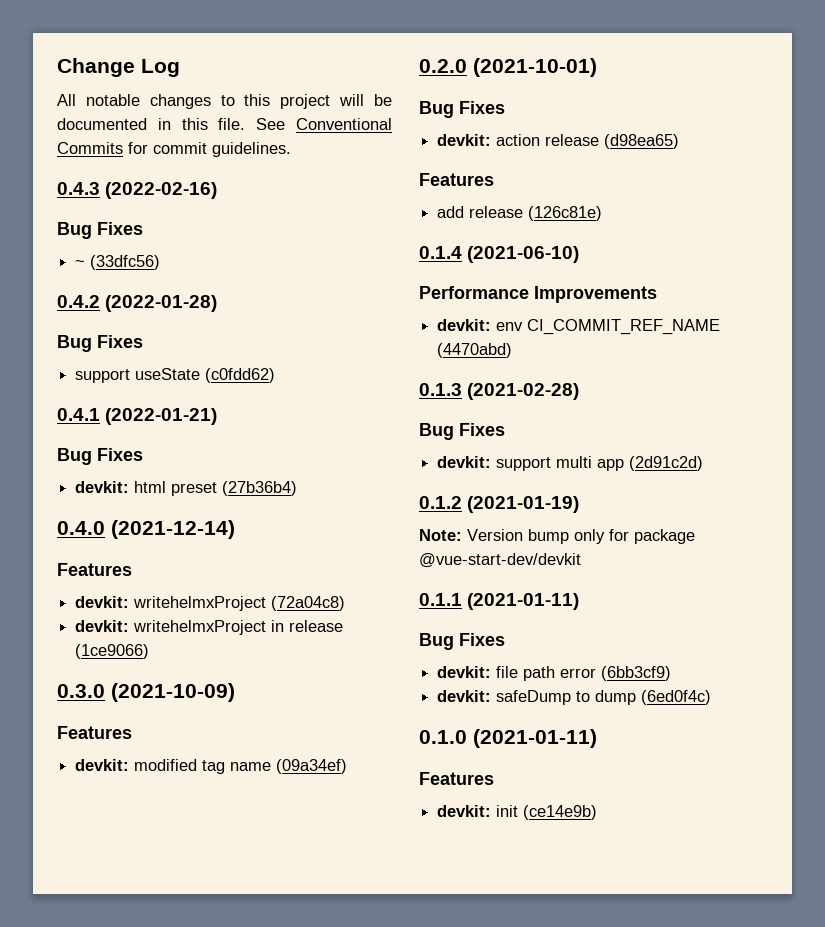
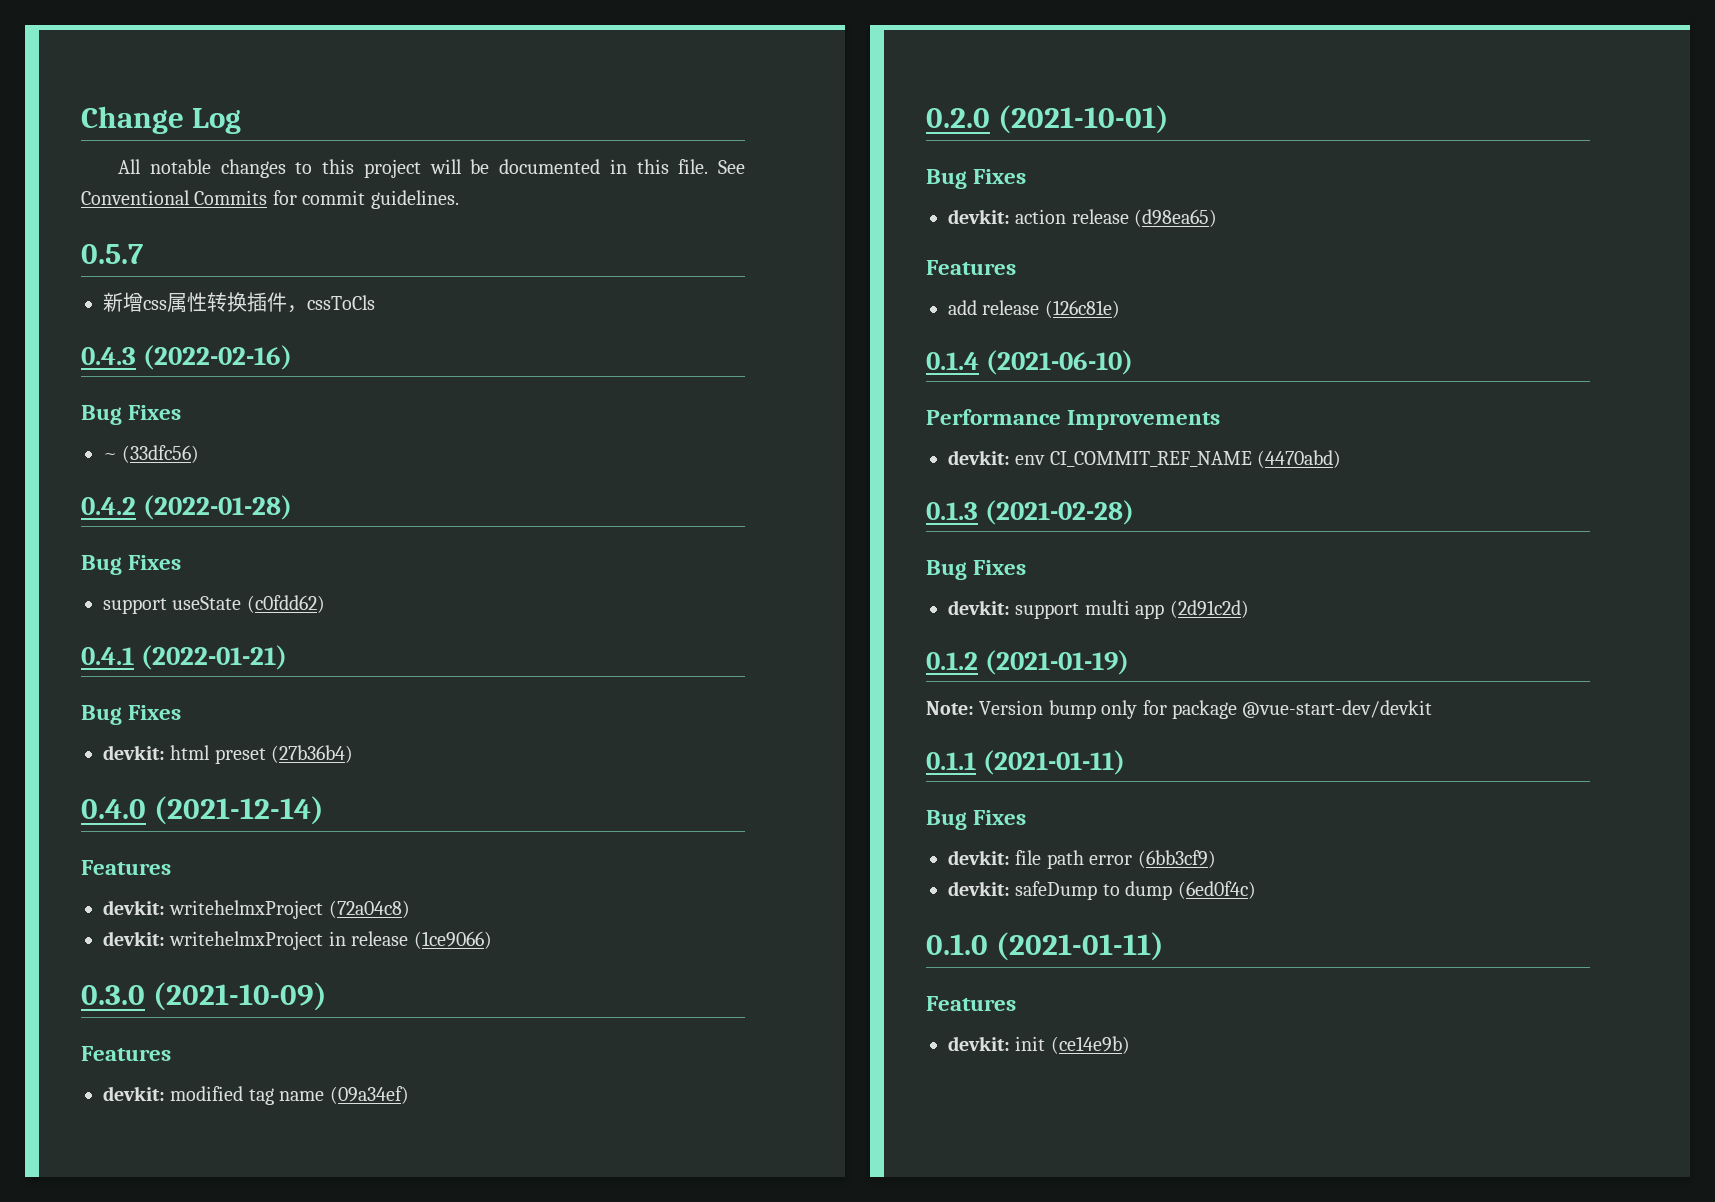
(291, 149) none -> [81,244,143,264] [103,292,375,313] // 0.5.7 // 新增css属性转换插件，cssToCls

